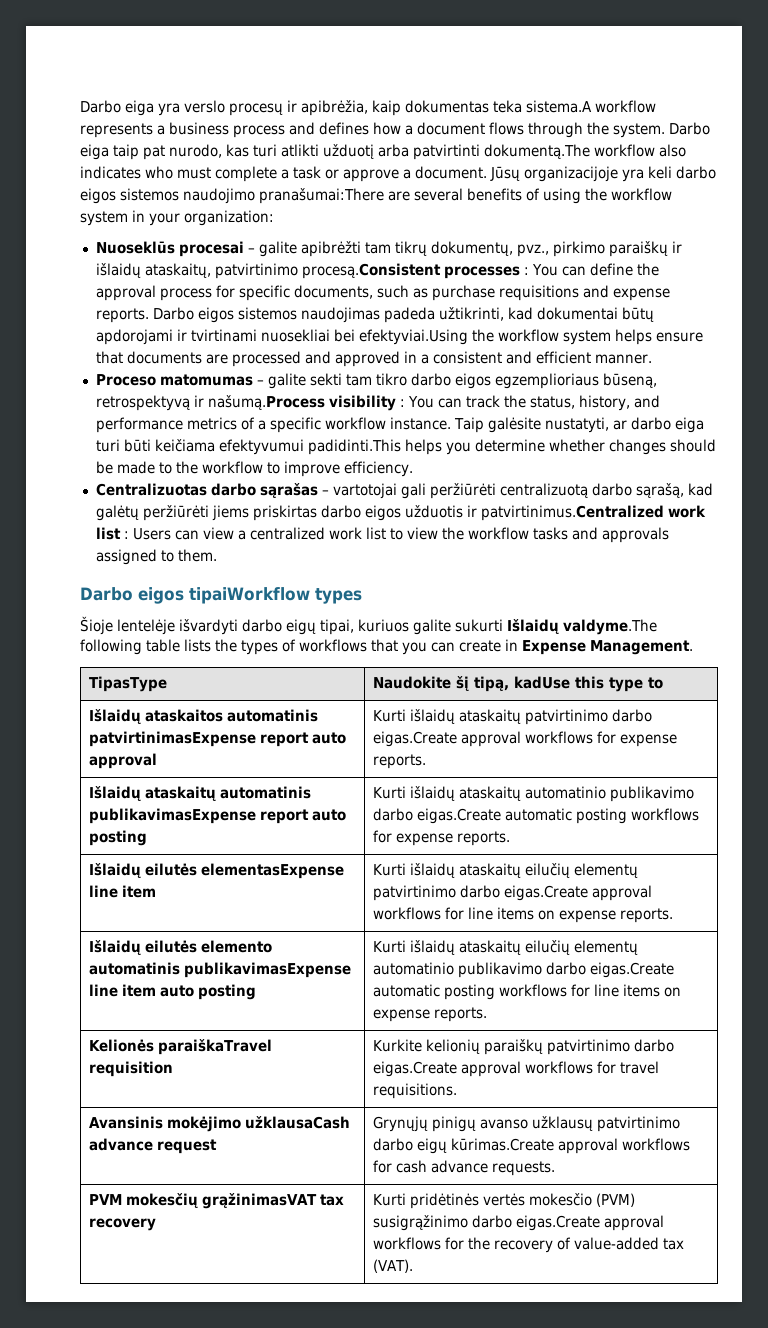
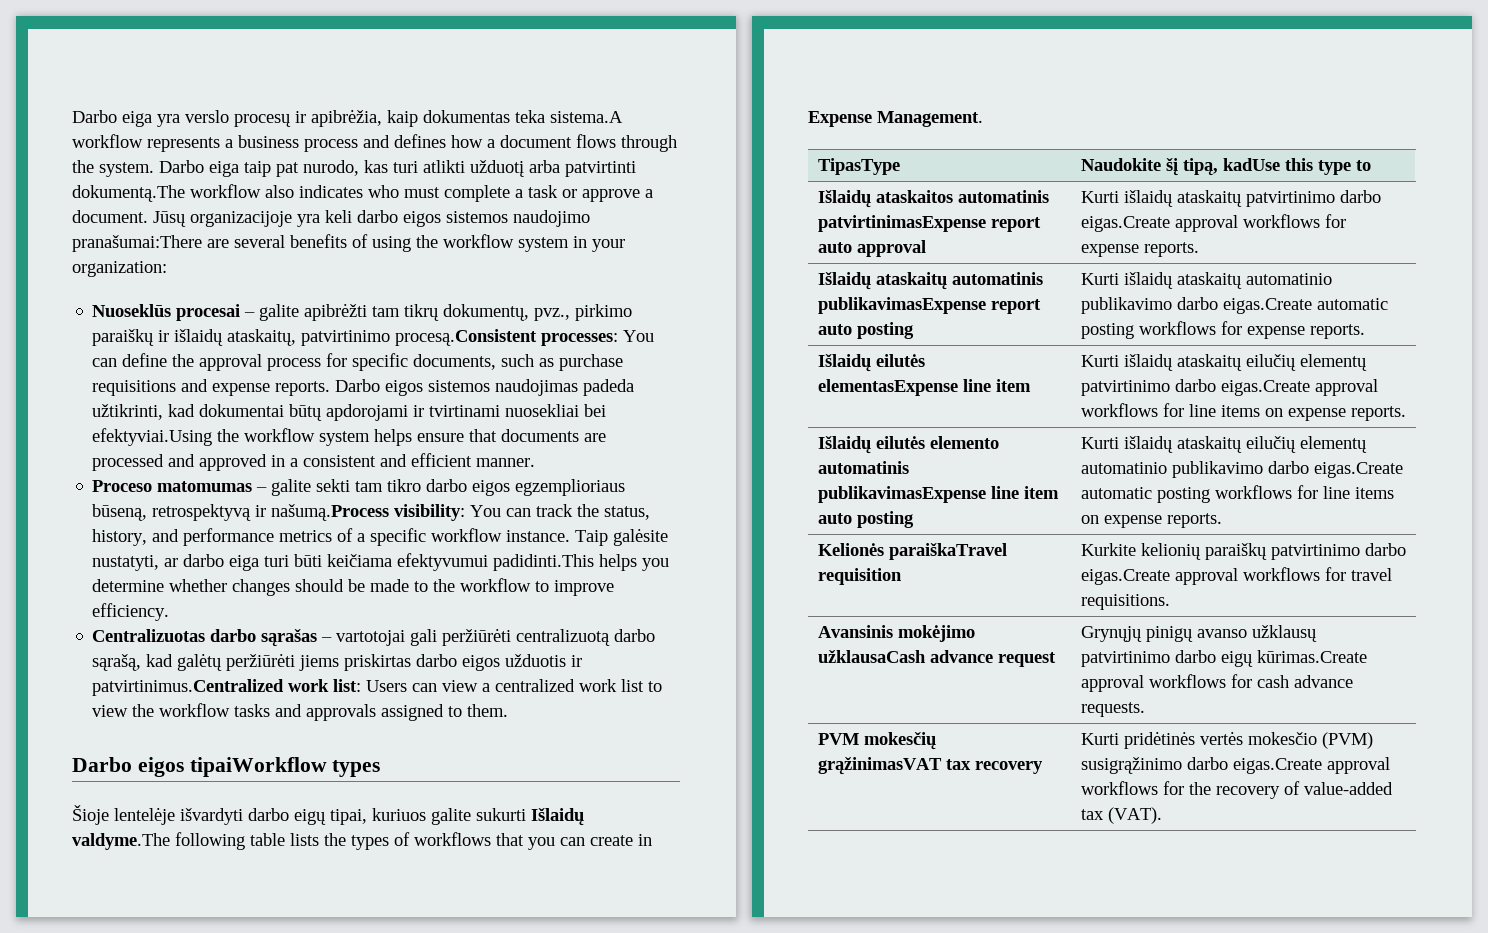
[443,266,529,279] processes : -> [541,333,619,346] processes:
[328,395,405,411] visibility : -> [394,504,466,521] visibility:
[95,527,129,540] list : -> [333,679,362,692] list:

